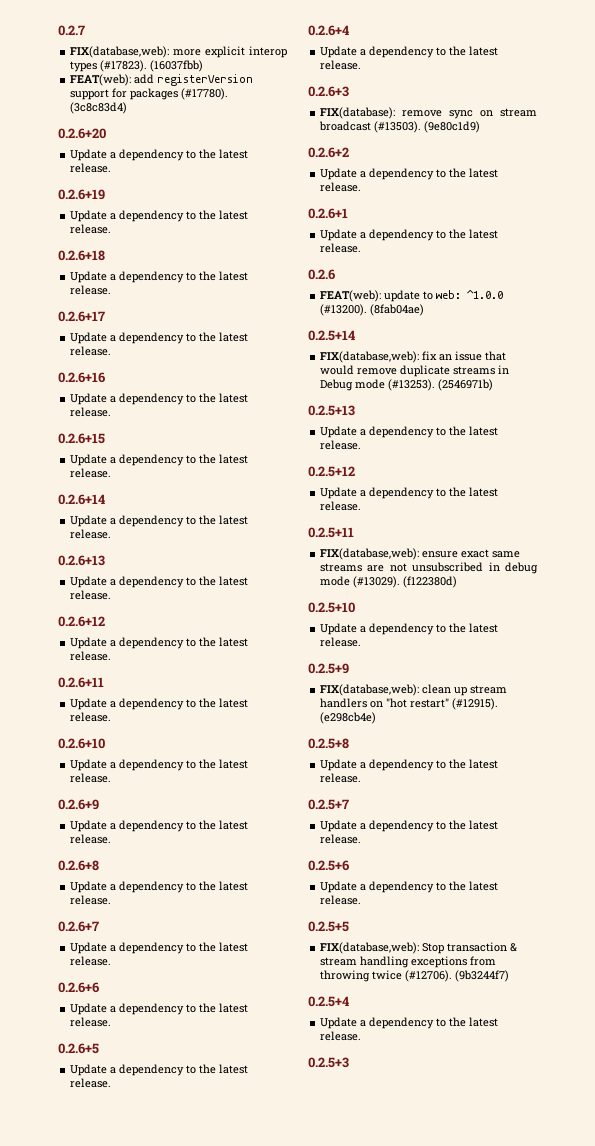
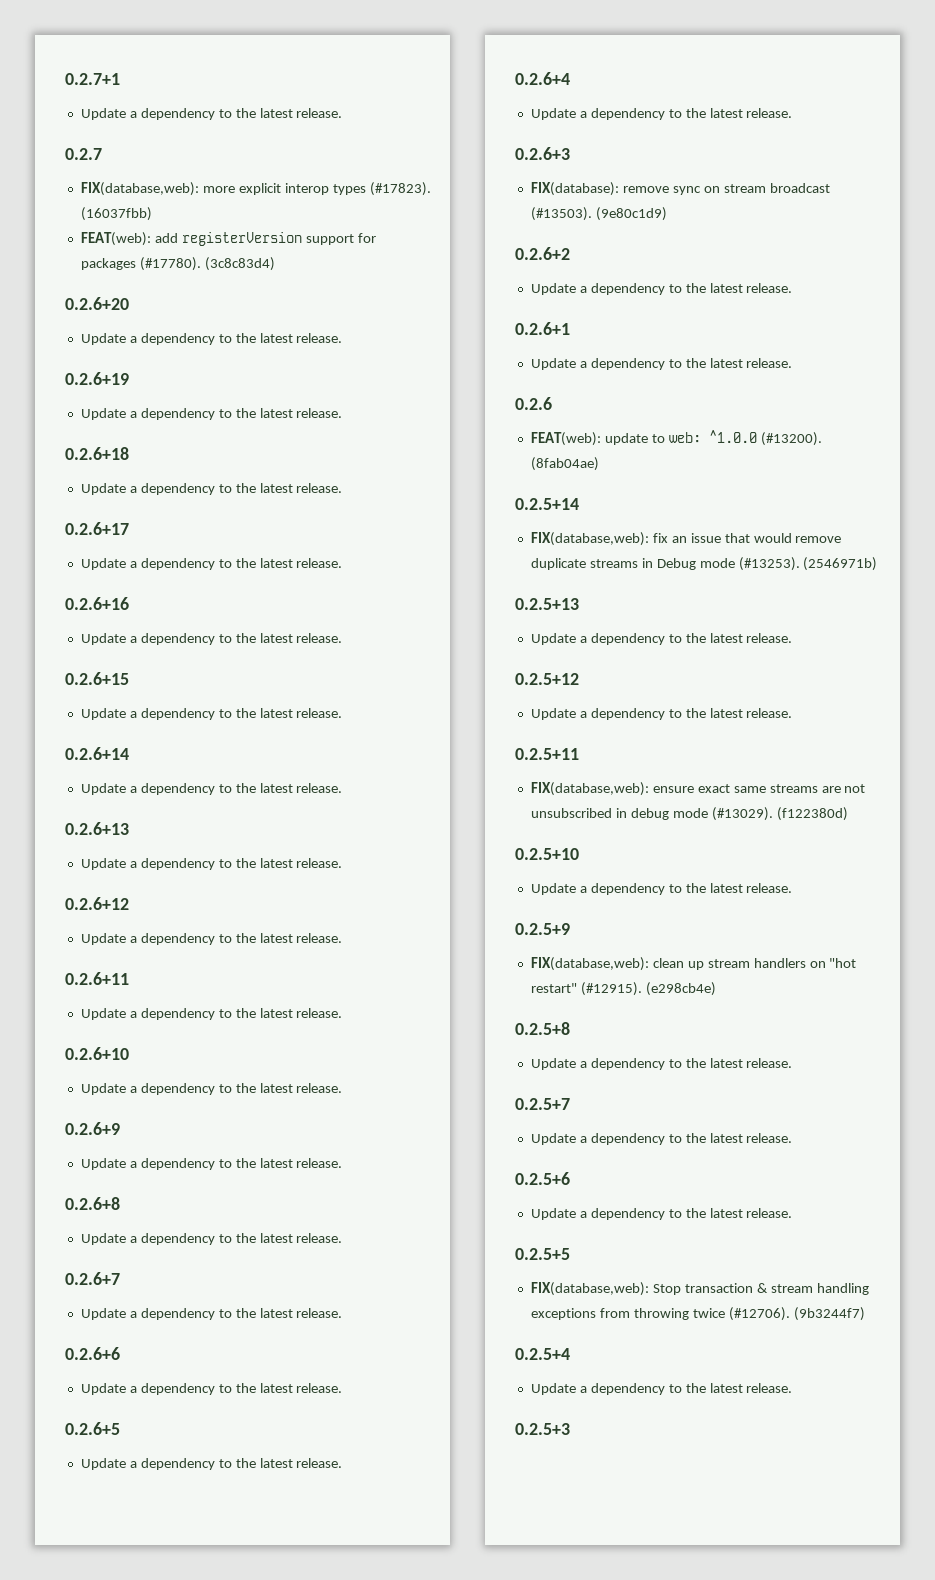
(58, 30) none -> [65,73,120,85] [80,108,343,120] 0.2.7+1 // Update a dependency to the latest release. //

